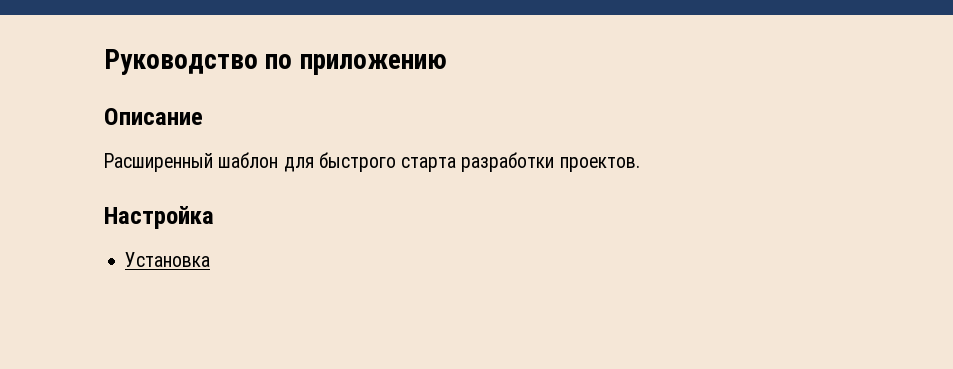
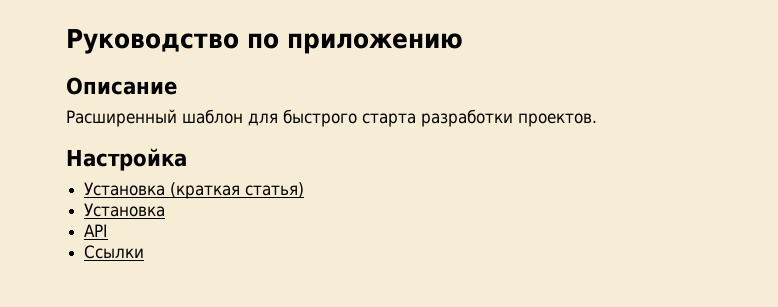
(211, 259) none -> [170,182,305,199] [84,203,166,217] [84,224,109,237] [84,245,145,259] (краткая статья) // Установка // API // Ссылки

